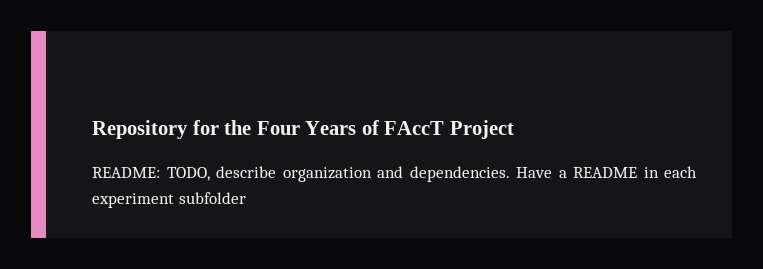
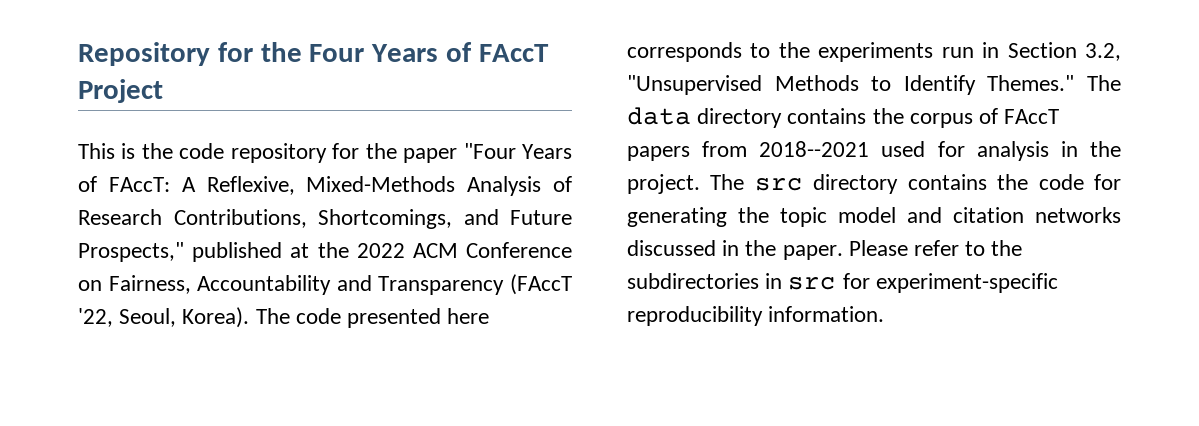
[92,166,697,182] [92,192,246,208] README: TODO, describe organization and dependencies. Have a README in each experiment subfolder -> [78,143,572,163] [78,176,572,196] [78,209,572,229] [78,242,572,262] [78,274,572,295] [78,307,490,328] [627,42,1121,62] [627,75,1121,95] [627,107,1060,128] [627,141,1121,161] [627,174,1121,194] [627,207,1121,227] [627,240,1023,260] [627,273,1058,293] [627,306,885,326] This is the code repository for the paper "Four Years of FAccT: A Reflexive, Mixed-Methods Analysis of Research Contributions, Shortcomings, and Future Prospects," published at the 2022 ACM Conference on Fairness, Accountability and Transparency (FAccT '22, Seoul, Korea). The code presented here corresponds to the experiments run in Section 3.2, "Unsupervised Methods to Identify Themes." The data directory contains the corpus of FAccT papers from 2018--2021 used for analysis in the project. The src directory contains the code for generating the topic model and citation networks discussed in the paper. Please refer to the subdirectories in src for experiment-specific reproducibility information.

